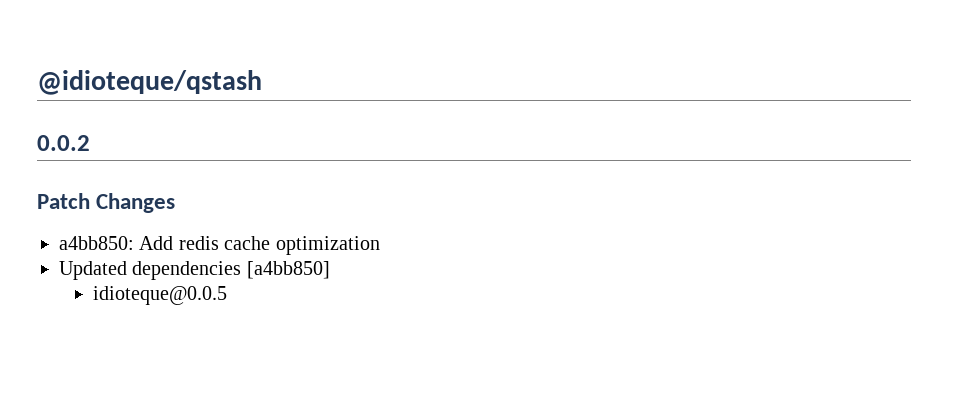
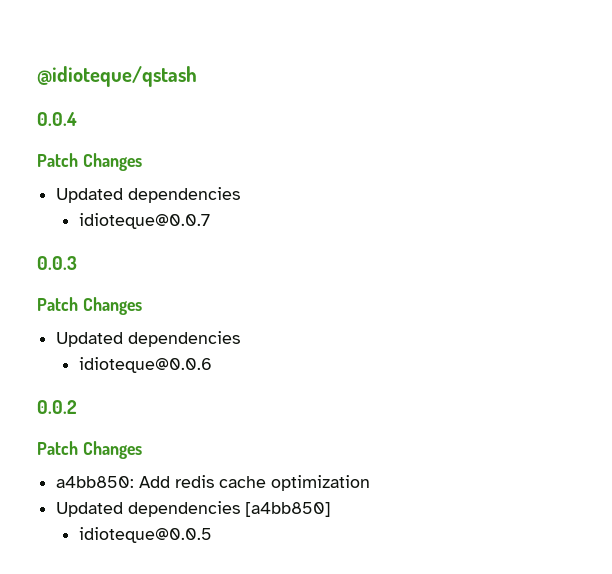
(262, 82) none -> [37,112,77,126] [37,153,142,171] [56,187,241,203] [79,213,211,229] [37,256,77,270] [37,297,142,315] [56,331,241,347] [79,357,213,373] // 0.0.4 // Patch Changes // Updated dependencies // idioteque@0.0.7 // 0.0.3 // Patch Changes // Updated dependencies // idioteque@0.0.6

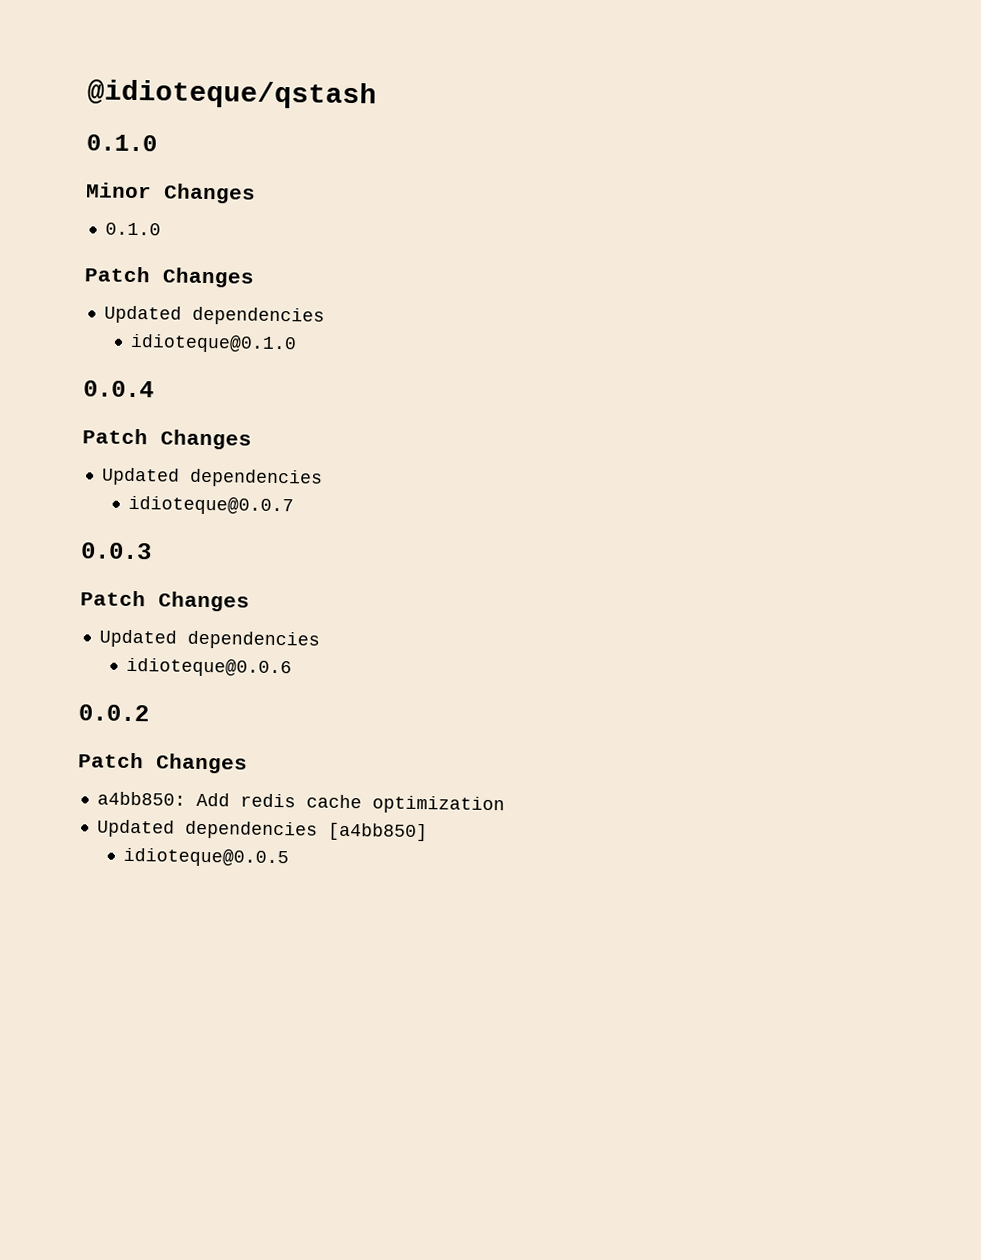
(197, 76) none -> [86,134,157,152] [86,182,256,204] [104,222,161,236] [84,266,255,288] [103,305,325,326] [129,333,297,354] // 0.1.0 // Minor Changes // 0.1.0 // Patch Changes // Updated dependencies // idioteque@0.1.0

